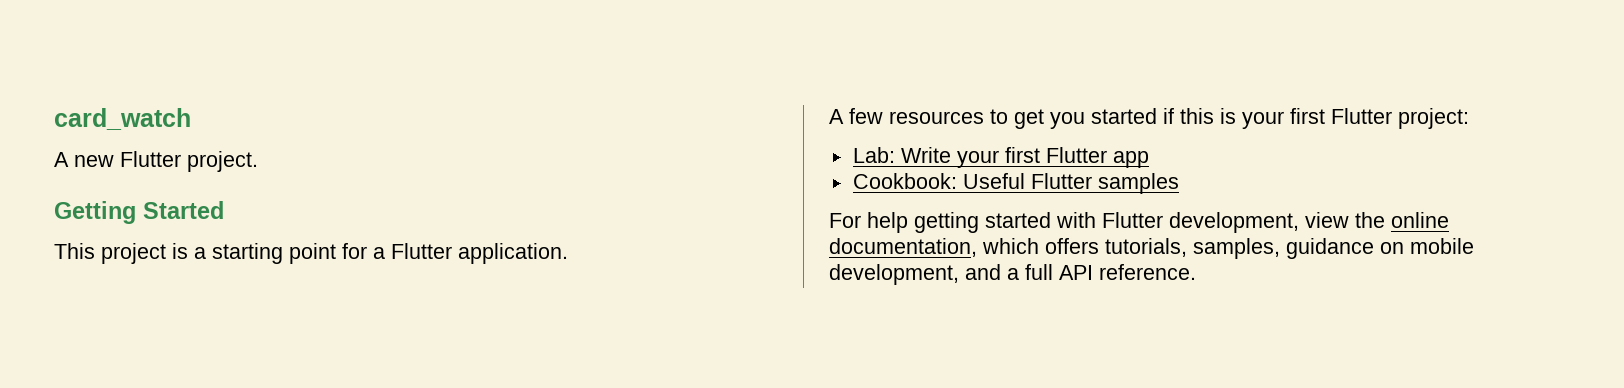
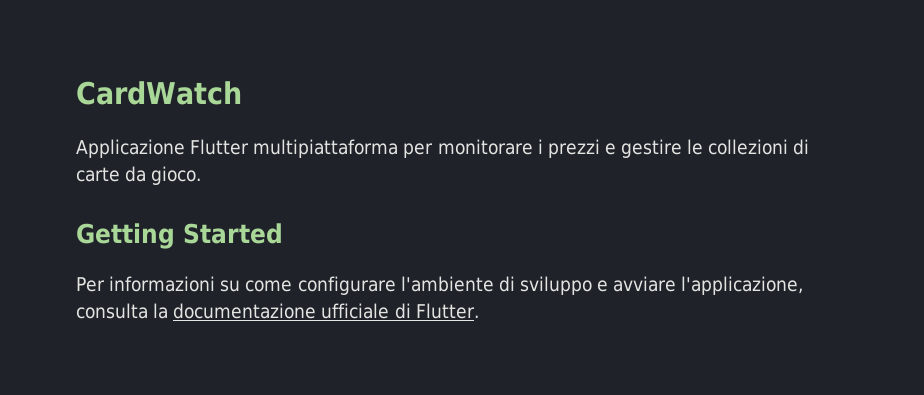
[54,108,191,130] [54,151,258,172] [54,201,224,224] [54,243,568,264] [829,108,1469,129] [852,147,1149,168] [852,173,1179,194] [829,212,1449,233] [829,238,1474,259] [829,264,1196,285] card_watch // A new Flutter project. // Getting Started // This project is a starting point for a Flutter application. // A few resources to get you started if this is your first Flutter project: // Lab: Write your first Flutter app // Cookbook: Useful Flutter samples // For help getting started with Flutter development, view the online documentation, which offers tutorials, samples, guidance on mobile development, and a full API reference. -> [76,81,242,105] [76,139,810,158] [76,166,202,185] [76,223,283,249] [76,276,804,295] [76,303,479,319] CardWatch // Applicazione Flutter multipiattaforma per monitorare i prezzi e gestire le collezioni di carte da gioco. // Getting Started // Per informazioni su come configurare l'ambiente di sviluppo e avviare l'applicazione, consulta la documentazione ufficiale di Flutter.

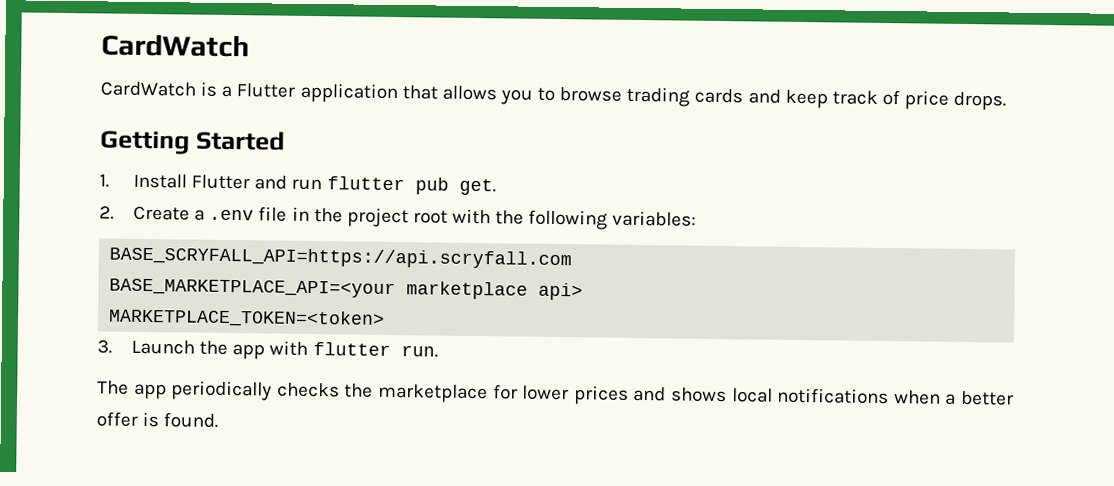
[76,139,810,158] [76,166,202,185] [76,223,283,249] [76,276,804,295] [76,303,479,319] Applicazione Flutter multipiattaforma per monitorare i prezzi e gestire le collezioni di carte da gioco. // Getting Started // Per informazioni su come configurare l'ambiente di sviluppo e avviare l'applicazione, consulta la documentazione ufficiale di Flutter. -> [100,81,1007,111] [100,130,285,155] [99,173,496,196] [99,205,697,230] [109,246,573,270] [109,278,584,301] [108,308,386,328] [97,339,438,360] [97,380,1015,406] [96,411,219,428] CardWatch is a Flutter application that allows you to browse trading cards and keep track of price drops. // Getting Started // 1. Install Flutter and run flutter pub get. // 2. Create a .env file in the project root with the following variables: // BASE_SCRYFALL_API=https://api.scryfall.com // BASE_MARKETPLACE_API=<your marketplace api> // MARKETPLACE_TOKEN=<token> // 3. Launch the app with flutter run. // The app periodically checks the marketplace for lower prices and shows local notifications when a better offer is found.

